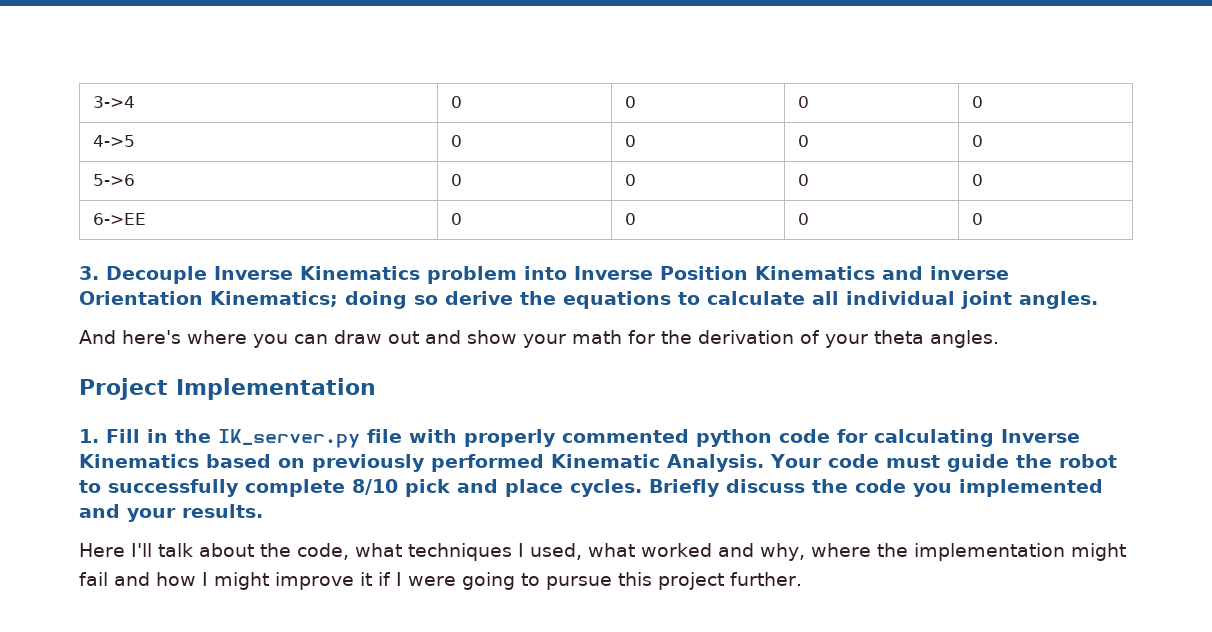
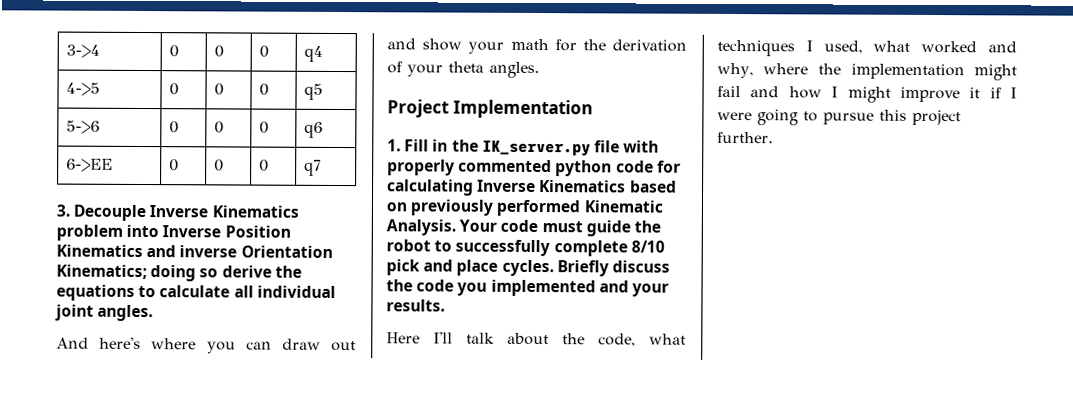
[971,96,983,108] 0 -> [304,45,324,62] q4
[971,135,983,147] 0 -> [304,83,324,100] q5
[971,174,983,186] 0 -> [304,121,324,138] q6
[971,213,983,225] 0 -> [304,159,323,176] q7

